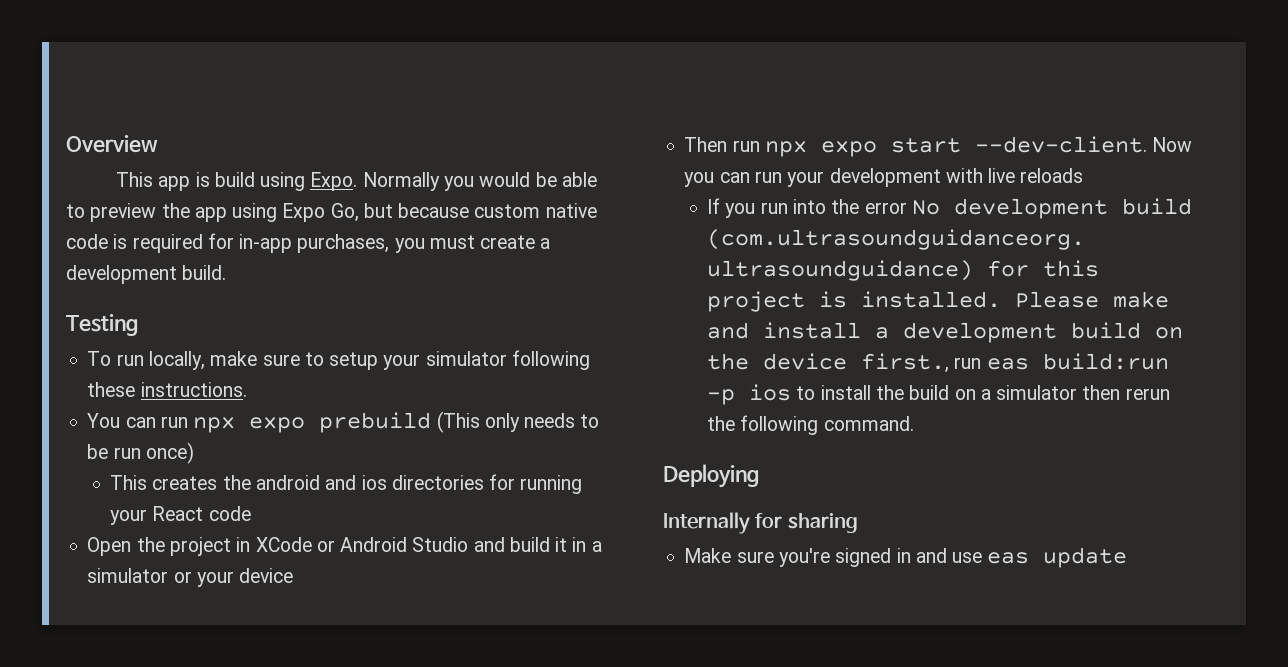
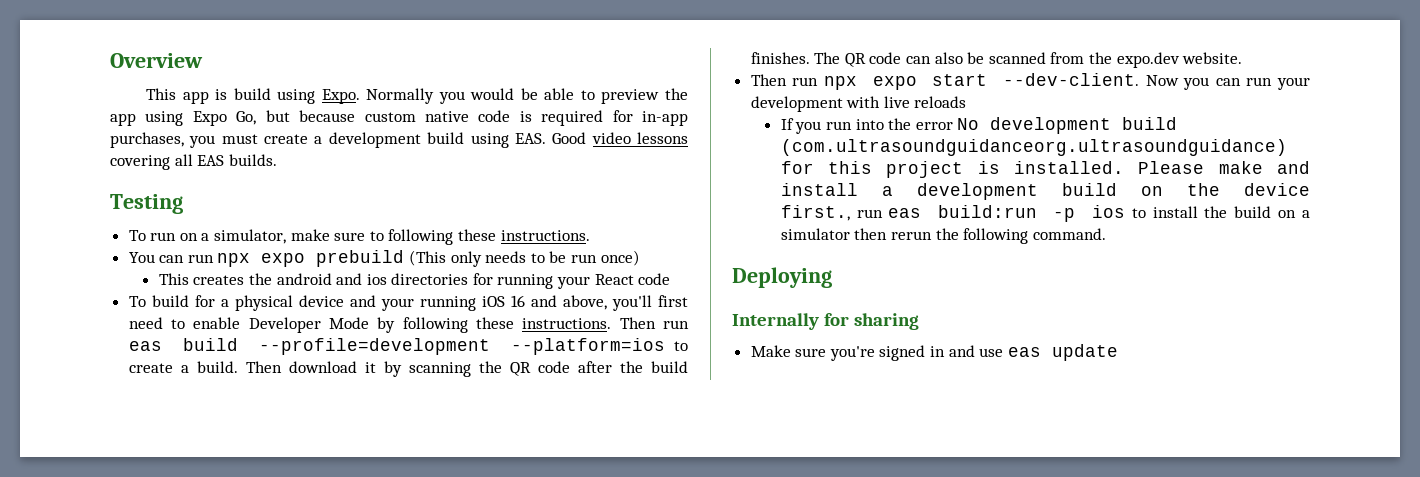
[182,265,227,280] [66,314,138,336] [87,351,507,370] build. // Testing // To run locally, make sure to setup your simulator -> [427,132,689,148] [110,154,277,170] [110,194,183,214] [128,229,384,244] build using EAS. Good video lessons covering all EAS builds. // Testing // To run on a simulator, make sure to
[87,537,602,556] [87,568,294,587] Open the project in XCode or Android Studio and build it in a simulator or your device -> [128,295,688,311] [128,317,689,333] [128,338,688,355] [128,361,688,377] [750,52,1243,68] To build for a physical device and your running iOS 16 and above, you'll first need to enable Developer Mode by following these instructions. Then run eas build --profile=development --platform=ios to create a build. Then download it by scanning the QR code after the build finishes. The QR code can also be scanned from the expo.dev website.

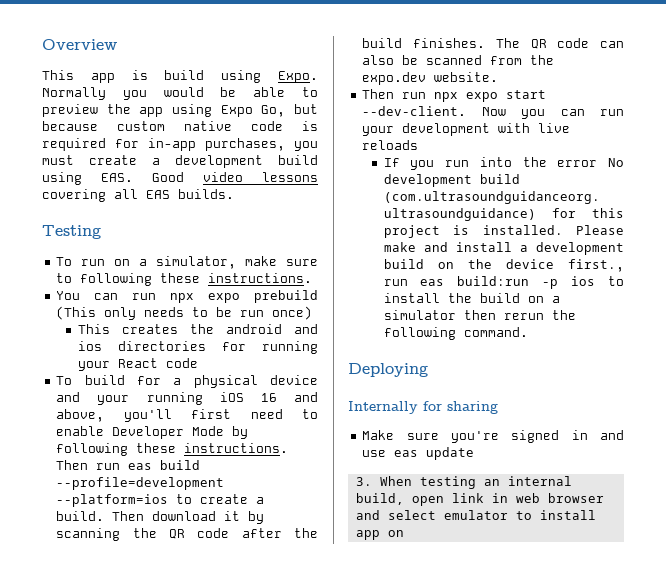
(1118, 352) none -> [355,476,572,489] [355,493,604,506] [355,510,596,520] [355,530,404,540] // 3. When testing an internal build, open link in web browser and select emulator to install app on

